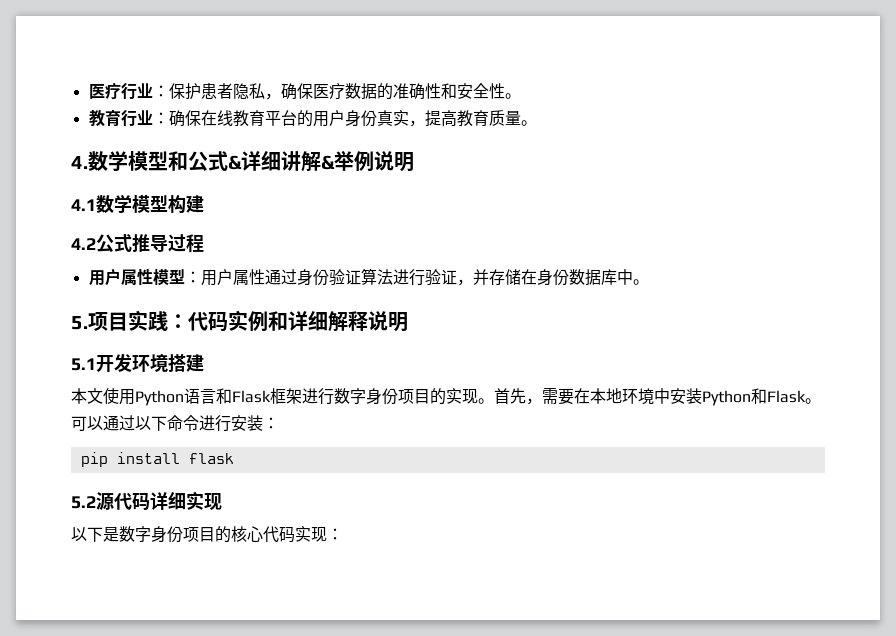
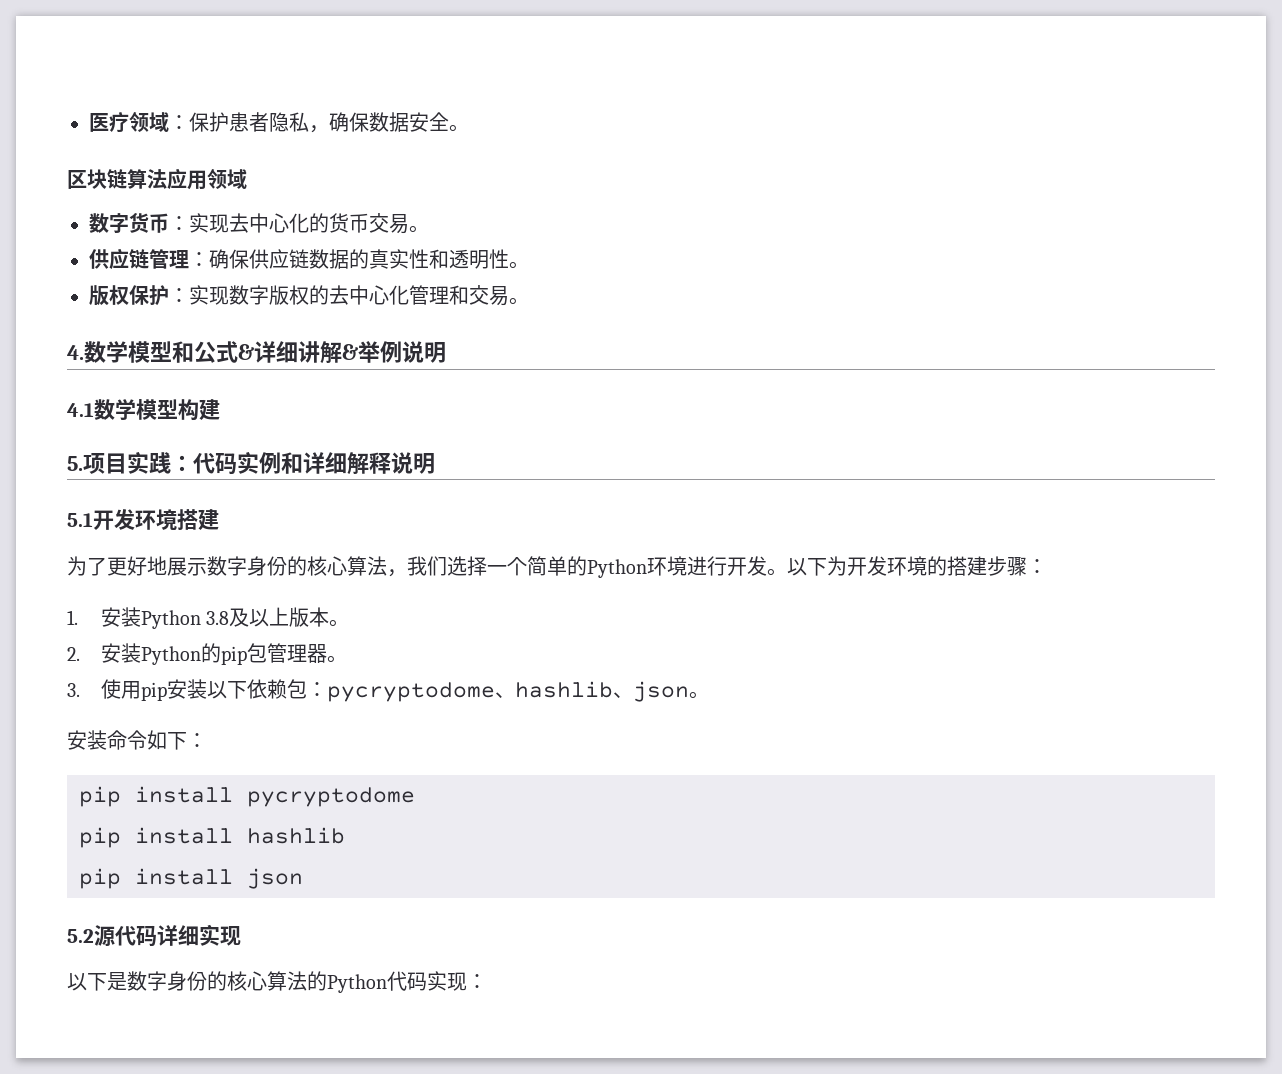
[88,82,153,99] 医疗行业 -> [89,112,169,132] 医疗领域
[312,83,521,100] [88,109,521,127] 医疗数据的准确性和安全性。 // 教育行业：确保在线教育平台的用户身份真实，提高教育质量 -> [369,112,469,132] [67,168,247,190] [89,212,429,234] [89,248,529,270] [89,285,509,306] 数据安全。 // 区块链算法应用领域 // 数字货币：实现去中心化的货币交易。 // 供应链管理：确保供应链数据的真实性和透明性。 // 版权保护：实现数字版权的去中心化管理和交易
[71,234,204,253] [88,268,649,286] // 4.2公式推导过程 // 用户属性模型：用户属性通过身份验证算法进行验证，并存储在身份数据库中。 -> (220, 409) none
[71,388,821,406] [71,415,279,432] [80,452,234,467] 本文使用Python语言和Flask框架进行数字身份项目的实现。首先，需要在本地环境中安装Python和Flask。可以通过以下命令进行安装： // pip install flask -> [67,556,1047,578] [67,607,350,629] [67,643,347,665] [67,679,709,702] [67,730,207,750] [79,786,415,807] [79,827,345,848] [79,868,303,889] 为了更好地展示数字身份的核心算法，我们选择一个简单的Python环境进行开发。以下为开发环境的搭建步骤： // 1.安装Python 3.8及以上版本。 // 2.安装Python的pip包管理器。 // 3.使用pip安装以下依赖包：pycryptodome、hashlib、json。 // 安装命令如下： // pip install pycryptodome // pip install hashlib // pip install json
[183,526,263,543] 项目的核心 -> [207,971,387,993] 的核心算法的Python

